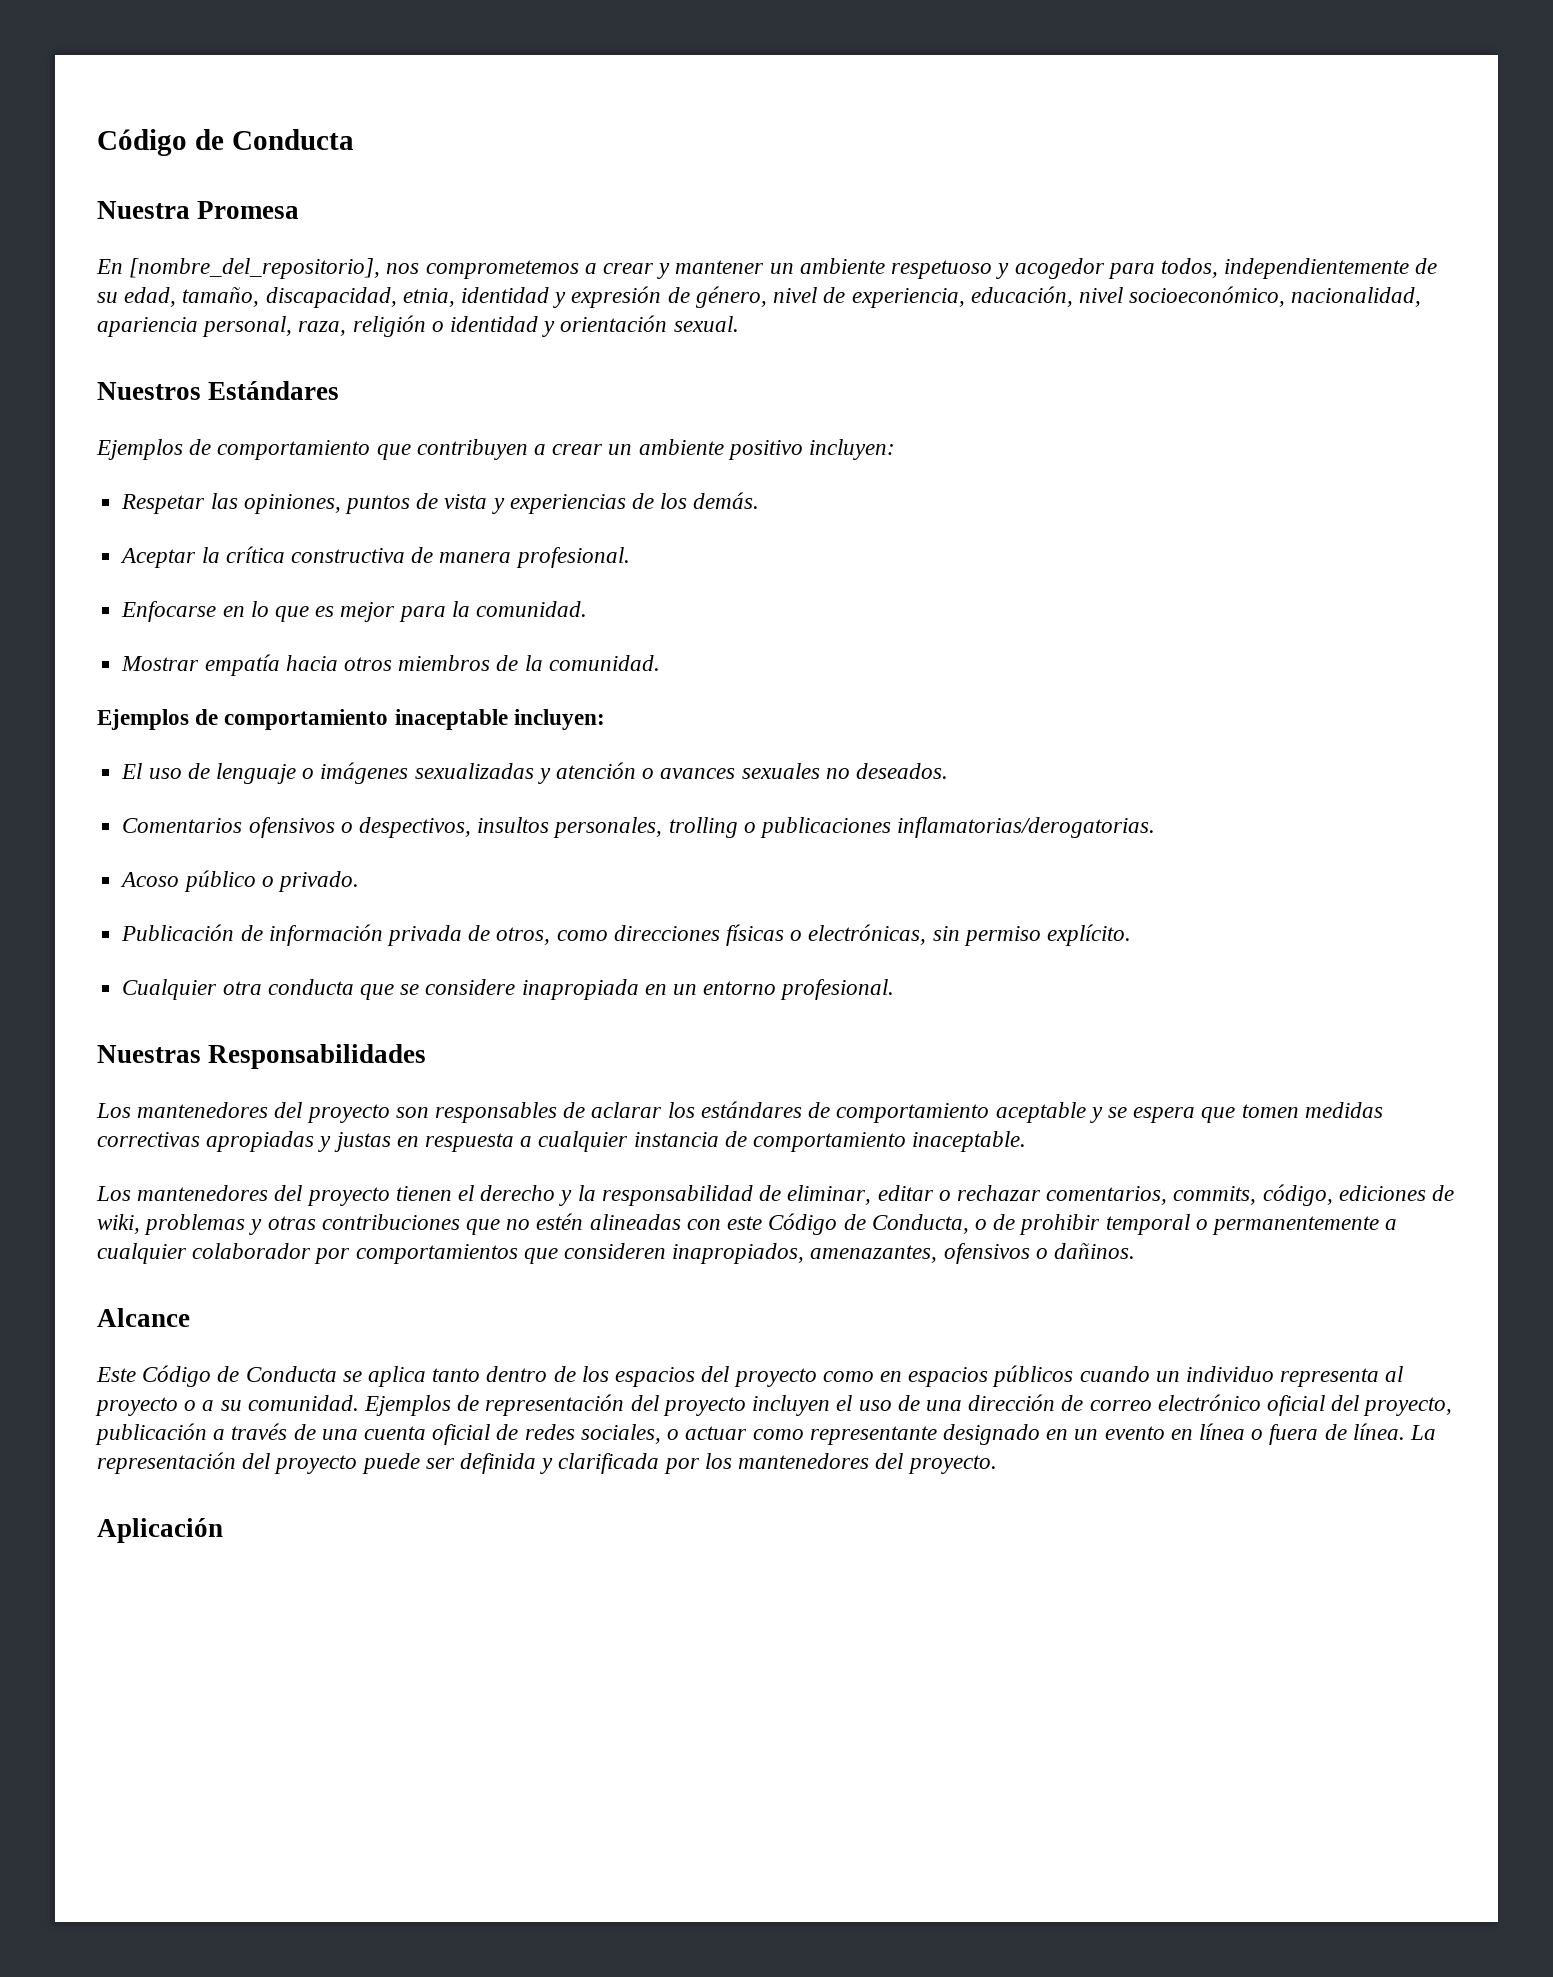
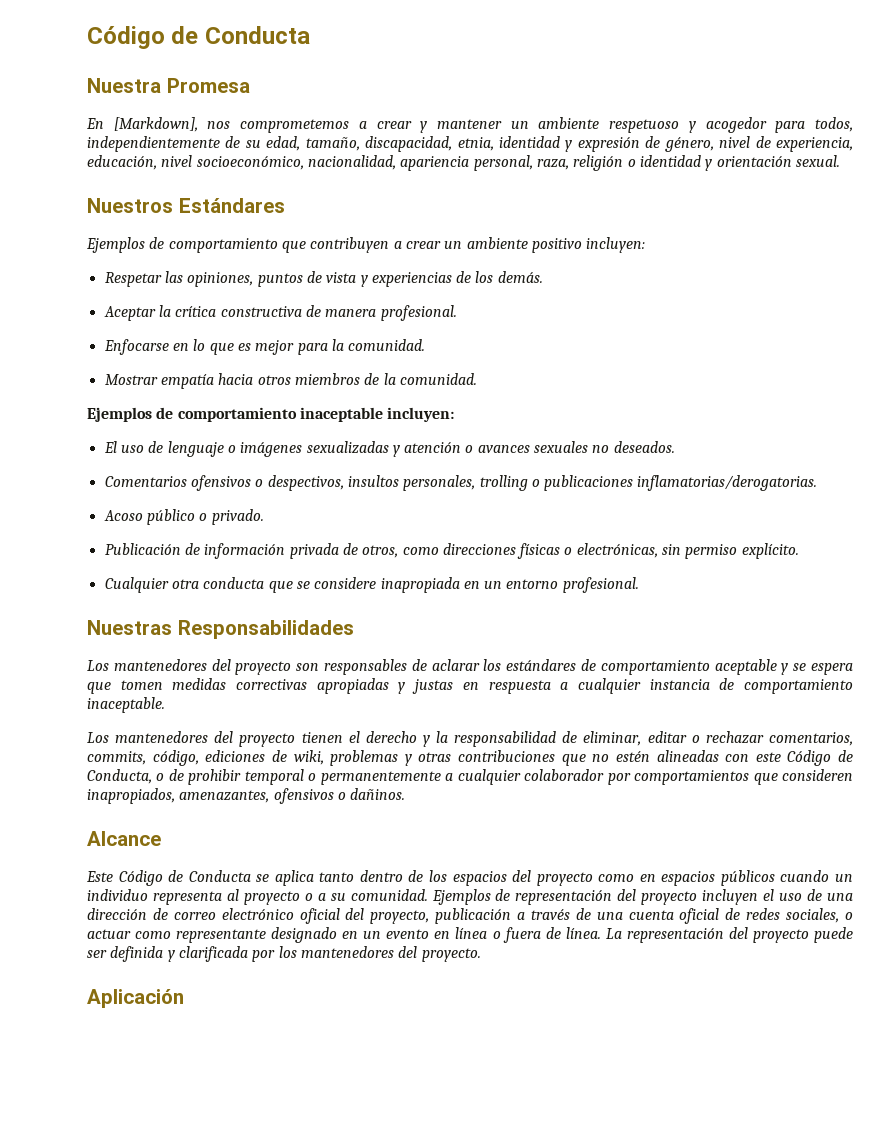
[129,258,381,279] [nombre_del_repositorio], -> [113,117,198,132] [Markdown],

